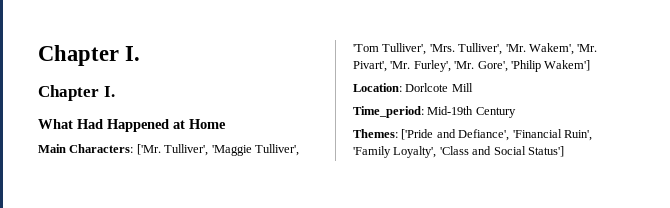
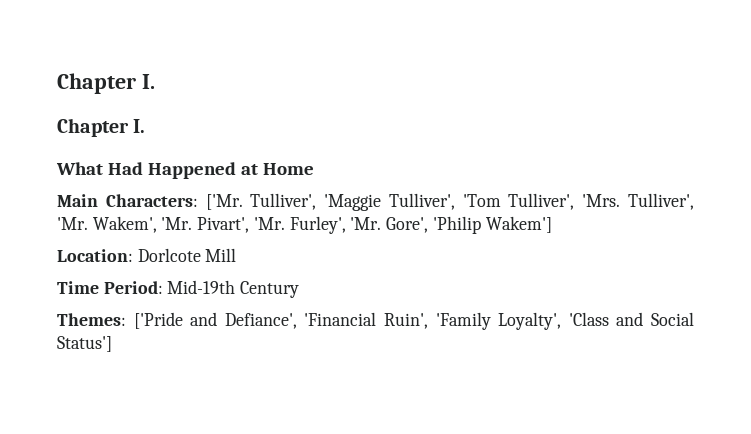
[353,106,424,118] Time_period: -> [57,281,163,294] Time Period:

